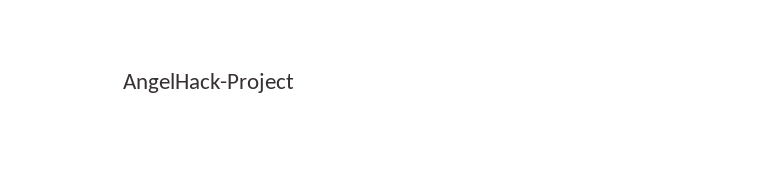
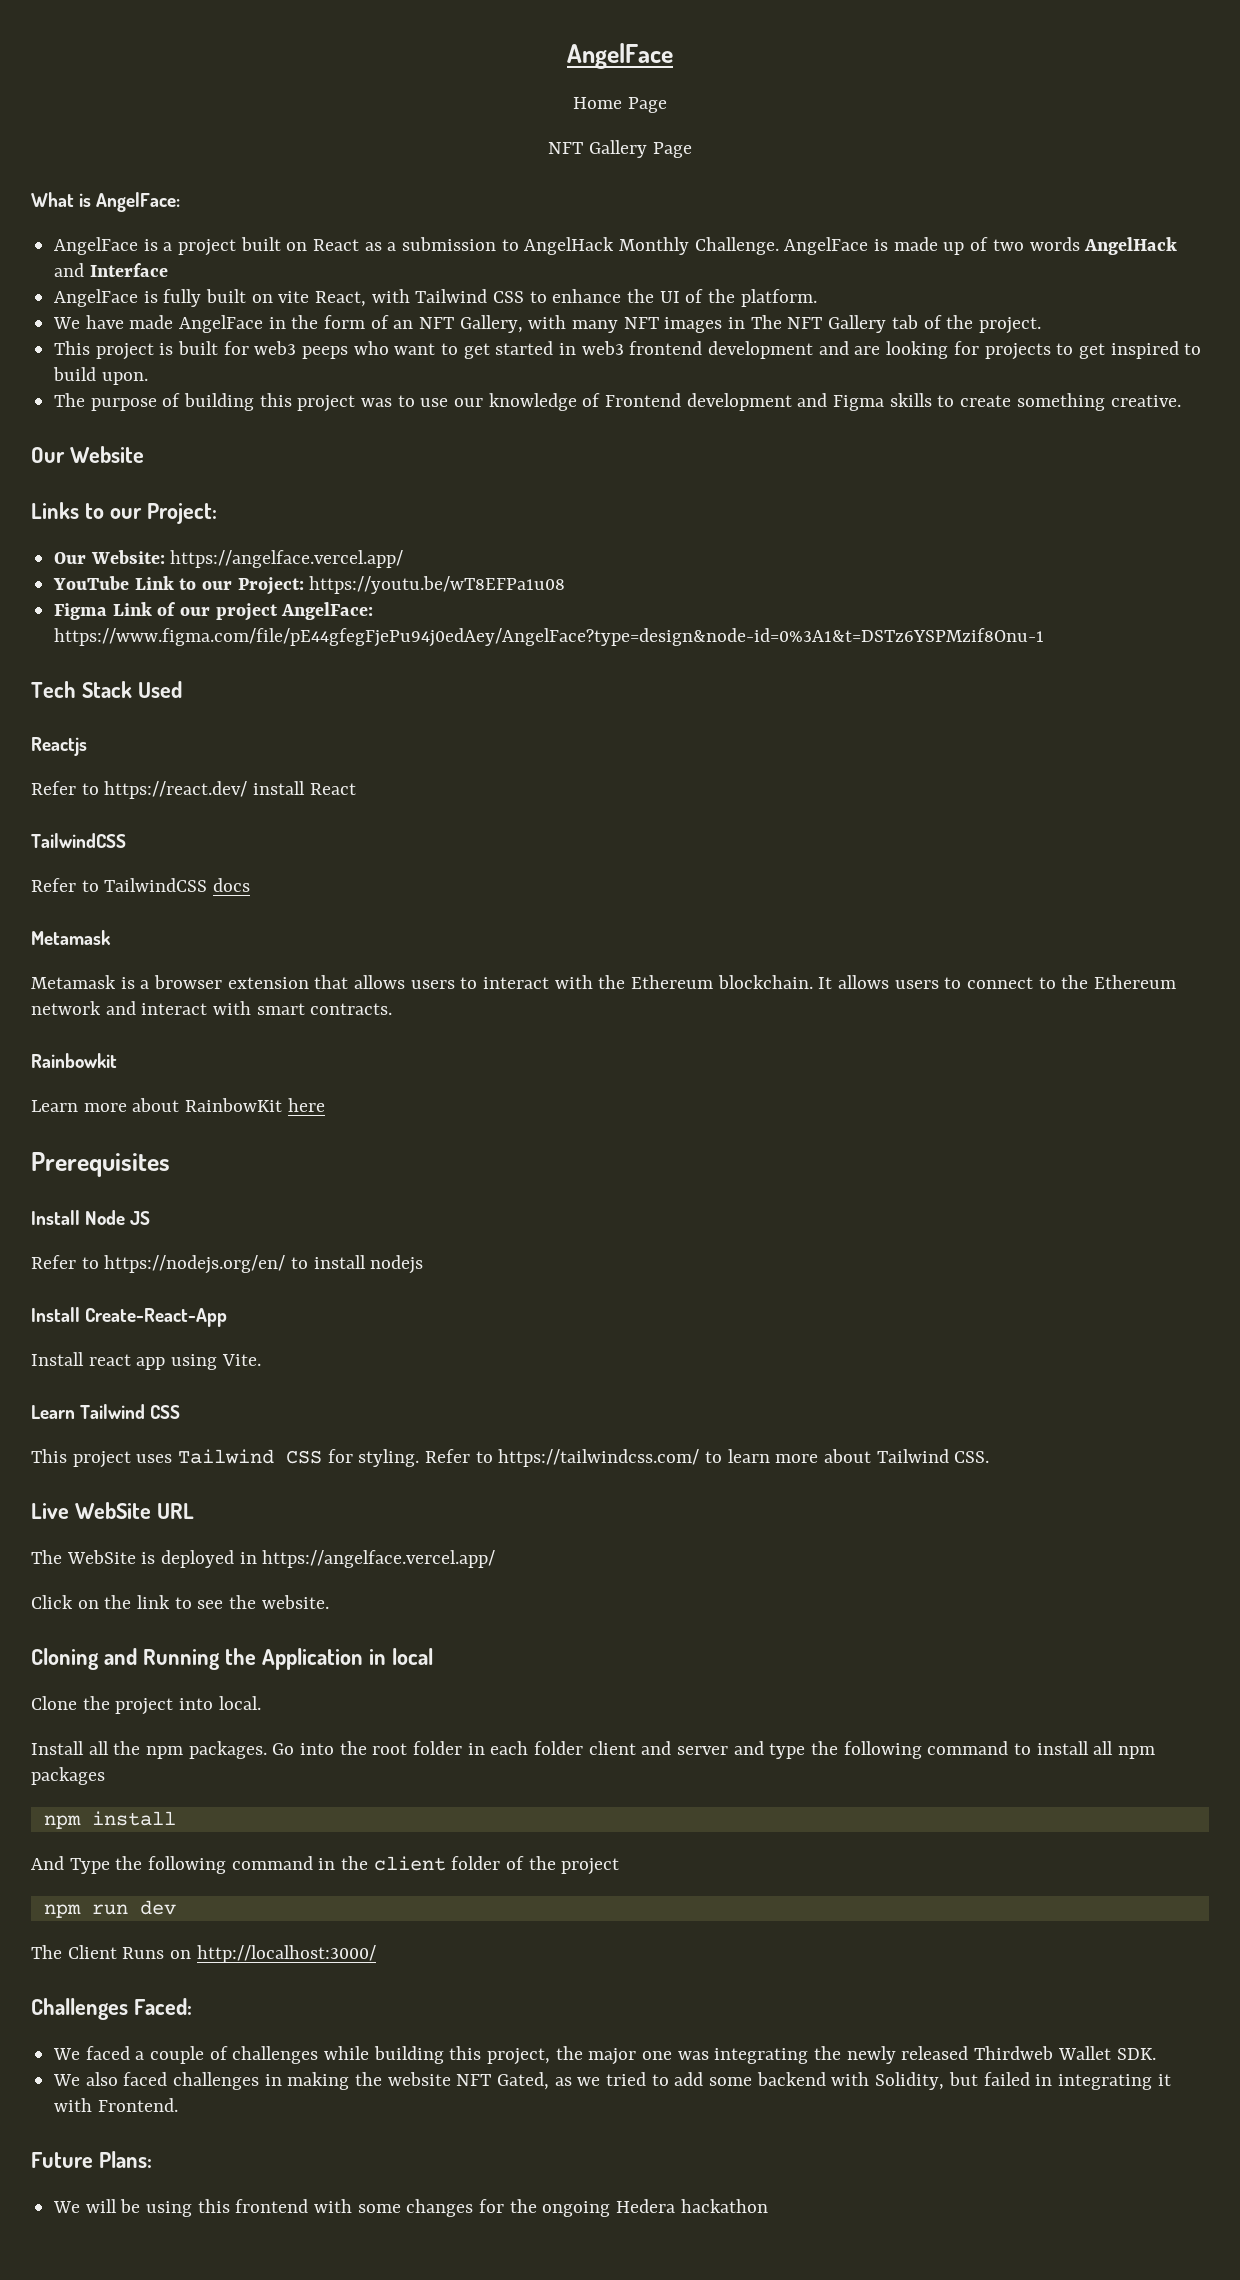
[123,73,294,93] AngelHack-Project -> [567,43,674,69] [573,97,667,113] [548,140,692,158] [31,192,181,212] [54,237,1178,256] [54,263,168,277] [54,289,817,307] [53,315,1041,334] [54,341,1202,360] [53,367,148,385] [54,393,1181,412] [31,446,144,463] [31,502,217,524] [54,550,404,568] [53,576,566,595] [54,602,374,621] [54,628,1045,647] [31,681,182,698] [31,737,87,756] [31,781,356,799] [31,833,126,848] [31,878,251,892] [31,930,111,945] [31,975,1177,989] [31,1001,393,1015] [31,1053,117,1068] [31,1098,325,1112] [31,1152,170,1177] [31,1210,151,1225] [31,1255,424,1274] [31,1307,228,1327] [31,1352,261,1370] [31,1404,181,1419] [31,1449,990,1468] [31,1502,194,1519] [31,1550,496,1568] [31,1595,329,1609] [31,1648,433,1670] [31,1696,261,1715] [31,1741,1156,1759] [31,1767,105,1785] [43,1811,176,1829] [31,1856,620,1875] [43,1900,176,1918] [31,1945,376,1963] [31,1998,192,2020] [53,2046,1156,2065] [53,2072,1171,2090] [54,2098,178,2112] [31,2151,152,2168] [53,2199,768,2217] AngelFace // Home Page // NFT Gallery Page // What is AngelFace: // AngelFace is a project built on React as a submission to AngelHack Monthly Challenge. AngelFace is made up of two words AngelHack and Interface // AngelFace is fully built on vite React, with Tailwind CSS to enhance the UI of the platform. // We have made AngelFace in the form of an NFT Gallery, with many NFT images in The NFT Gallery tab of the project. // This project is built for web3 peeps who want to get started in web3 frontend development and are looking for projects to get inspired to build upon. // The purpose of building this project was to use our knowledge of Frontend development and Figma skills to create something creative. // Our Website // Links to our Project: // Our Website: https://angelface.vercel.app/ // YouTube Link to our Project: https://youtu.be/wT8EFPa1u08 // Figma Link of our project AngelFace: https://www.figma.com/file/pE44gfegFjePu94j0edAey/AngelFace?type=design&node-id=0%3A1&t=DSTz6YSPMzif8Onu-1 // Tech Stack Used // Reactjs // Refer to https://react.dev/ install React // TailwindCSS // Refer to TailwindCSS docs // Metamask // Metamask is a browser extension that allows users to interact with the Ethereum blockchain. It allows users to connect to the Ethereum network and interact with smart contracts. // Rainbowkit // Learn more about RainbowKit here // Prerequisites // Install Node JS // Refer to https://nodejs.org/en/ to install nodejs // Install Create-React-App // Install react app using Vite. // Learn Tailwind CSS // This project uses Tailwind CSS for styling. Refer to https://tailwindcss.com/ to learn more about Tailwind CSS. // Live WebSite URL // The WebSite is deployed in https://angelface.vercel.app/ // Click on the link to see the website. // Cloning and Running the Application in local // Clone the project into local. // Install all the npm packages. Go into the root folder in each folder client and server and type the following command to install all npm packages // npm install // And Type the following command in the client folder of the project // npm run dev // The Client Runs on http://localhost:3000/ // Challenges Faced: // We faced a couple of challenges while building this project, the major one was integrating the newly released Thirdweb Wallet SDK. // We also faced challenges in making the website NFT Gated, as we tried to add some backend with Solidity, but failed in integrating it with Frontend. // Future Plans: // We will be using this frontend with some changes for the ongoing Hedera hackathon

